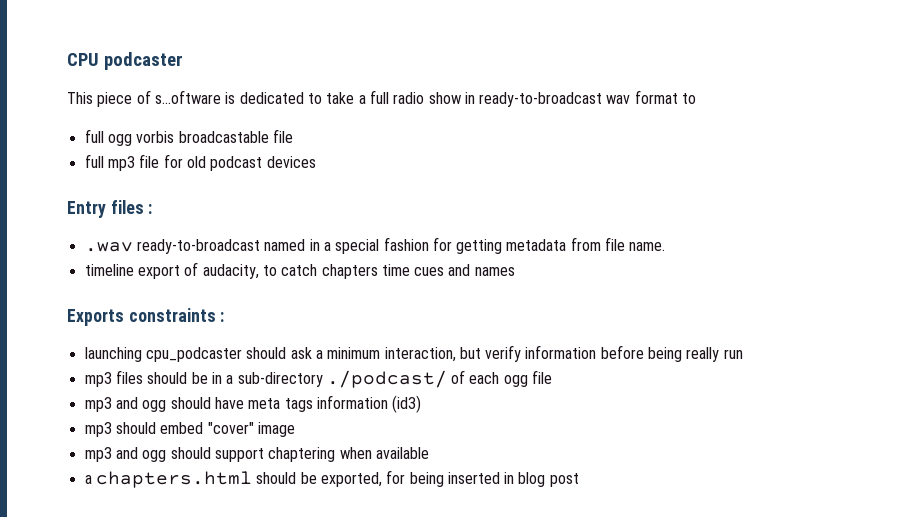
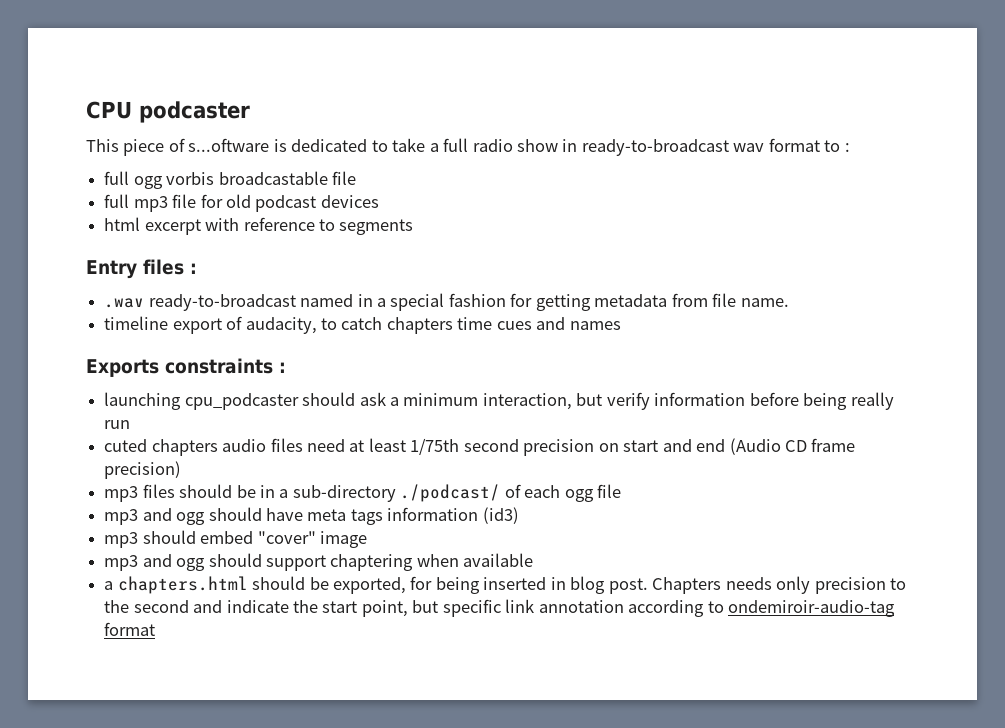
(697, 98) none -> [844,143,850,152] :
(316, 162) none -> [104,217,414,235] // html excerpt with reference to segments
(743, 354) none -> [104,438,856,456] [104,461,182,479] // cuted chapters audio files need at least 1/75th second precision on start and end (Audio CD frame precision)
[549,473,579,487] post -> [608,576,906,594] [104,599,896,617] [104,622,156,636] post. Chapters needs only precision to the second and indicate the start point, but specific link annotation according to ondemiroir-audio-tag format

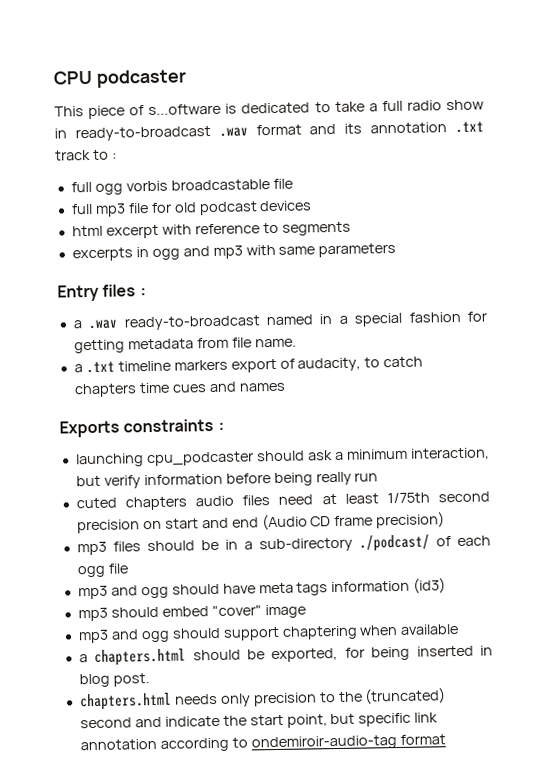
[733,138,820,152] wav format -> [218,121,485,137] [55,149,91,161] .wav format and its annotation .txt track
(414, 227) none -> [71,242,397,262] // excerpts in ogg and mp3 with same parameters
(197, 268) none -> [72,320,82,329] a
[104,316,169,330] timeline -> [73,359,228,374] a .txt timeline markers
[652,577,722,594] Chapters -> [78,692,172,711] // chapters.html
(130, 606) none -> [364,687,447,705] (truncated)

